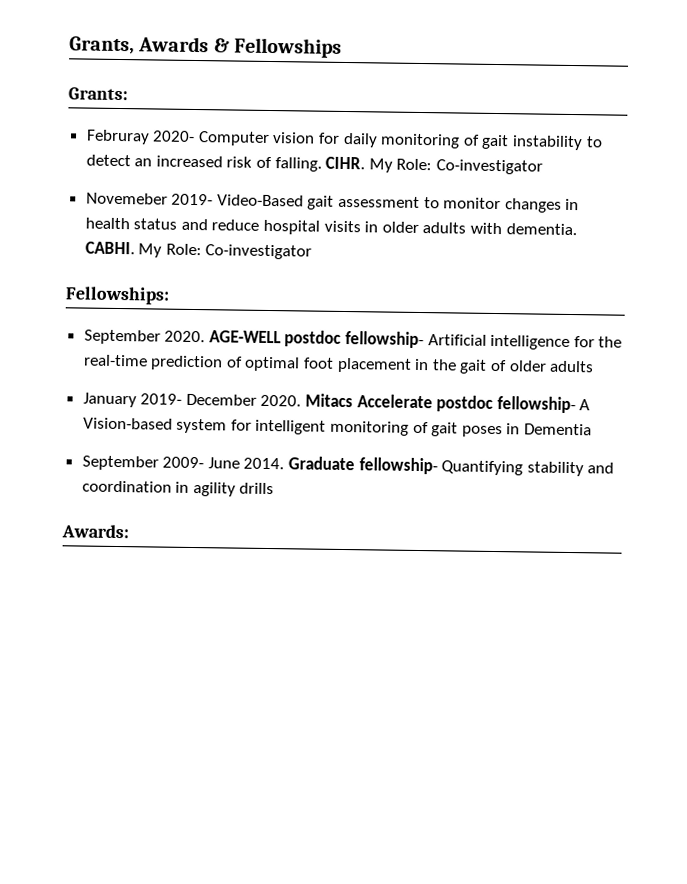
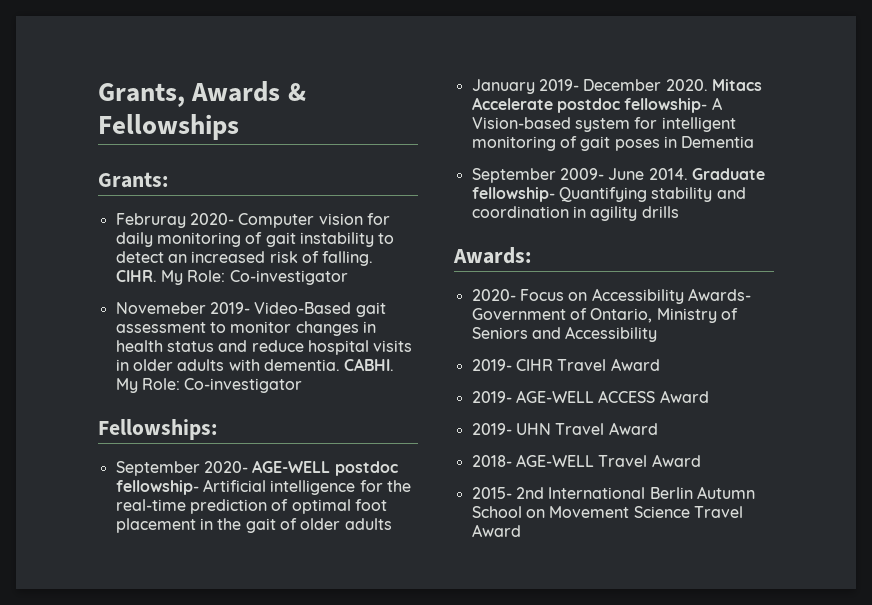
[164,330,206,343] 2020. -> [203,461,248,473] 2020-
(129, 531) none -> [471,288,751,304] [471,308,738,323] [471,326,658,342] [471,358,660,371] [471,390,709,403] [471,422,658,435] [471,454,701,467] [471,486,755,499] [471,506,743,518] [471,524,521,537] // 2020- Focus on Accessibility Awards- Government of Ontario, Ministry of Seniors and Accessibility // 2019- CIHR Travel Award // 2019- AGE-WELL ACCESS Award // 2019- UHN Travel Award // 2018- AGE-WELL Travel Award // 2015- 2nd International Berlin Autumn School on Movement Science Travel Award

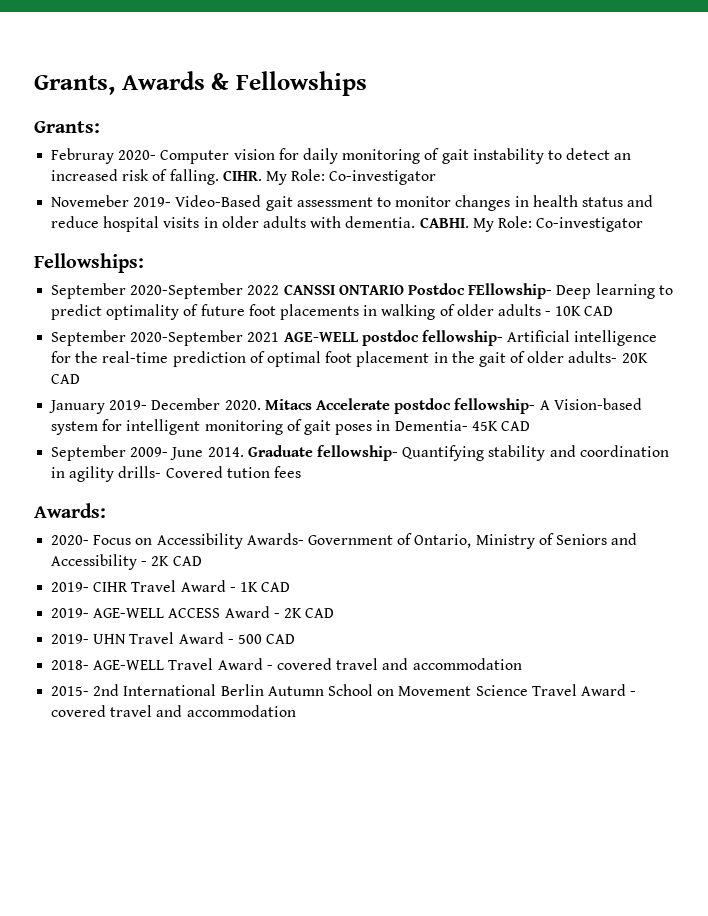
[203,461,248,473] 2020- -> [130,283,673,299] [51,304,614,320] [51,330,280,346] 2020-September 2022 CANSSI ONTARIO Postdoc FEllowship- Deep learning to predict optimality of future foot placements in walking of older adults - 10K CAD // September 2020-September 2021
[344,518,392,530] adults -> [568,351,648,363] [51,374,81,384] adults- 20K CAD
[681,136,755,148] Dementia -> [394,420,530,431] Dementia- 45K CAD
[641,206,679,218] drills -> [118,466,301,478] drills- Covered tution fees
(658, 334) none -> [141,556,202,566] - 2K CAD
(660, 364) none -> [229,582,291,592] - 1K CAD
(709, 396) none -> [273,608,335,618] - 2K CAD
(658, 428) none -> [227,634,296,644] - 500 CAD
(701, 460) none -> [266,658,522,670] - covered travel and accommodation
(521, 530) none -> [630,691,637,696] [51,705,296,717] - covered travel and accommodation

